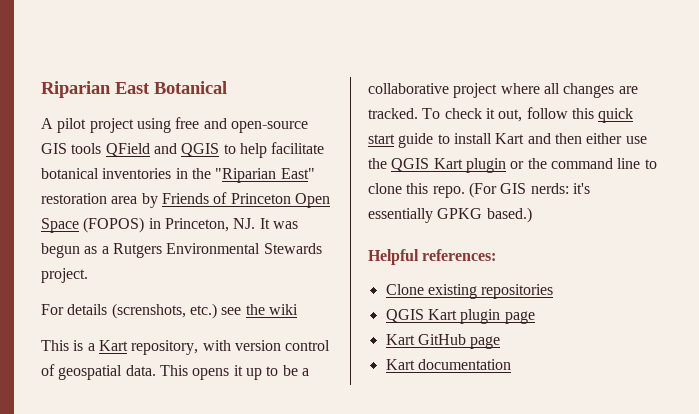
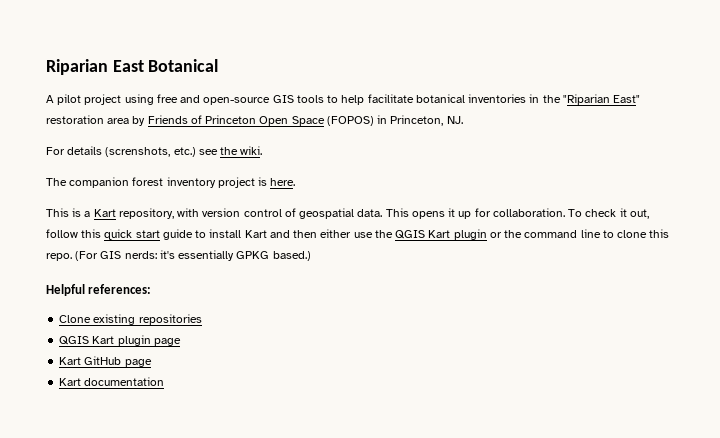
[105,143,220,157] QField and QGIS -> (324, 99) none
[259,218,298,229] [41,243,322,258] [41,268,88,283] It was begun as a Rutgers Environmental Stewards project. -> (463, 120) none
[268,304,298,315] wiki -> [240,146,263,155] [46,177,296,188] wiki. // The companion forest inventory project is here.
[266,365,309,376] [368,83,638,98] [368,108,418,119] to be a collaborative project where all changes are tracked. -> [474,208,565,217] for collaboration.

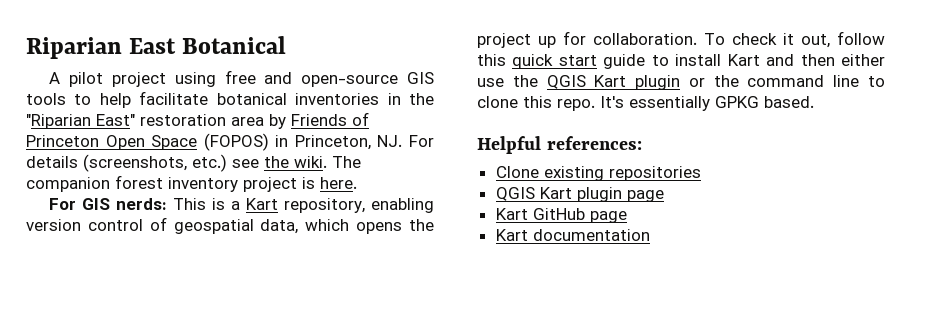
(463, 120) // -> (403, 141) none
[105,147,171,157] (screnshots, -> [83,154,187,172] (screenshots,
(263, 150) // -> (327, 162) none
(296, 182) none -> [49,198,168,210] For GIS nerds:
[177,208,200,217] with -> [370,198,434,213] enabling
[357,208,456,219] data. This opens it -> [260,219,434,234] [477,33,531,48] data, which opens the project
[75,250,175,261] (For GIS nerds: it's -> [600,96,624,108] It's
[272,251,311,261] based.) -> [764,96,814,108] based.

